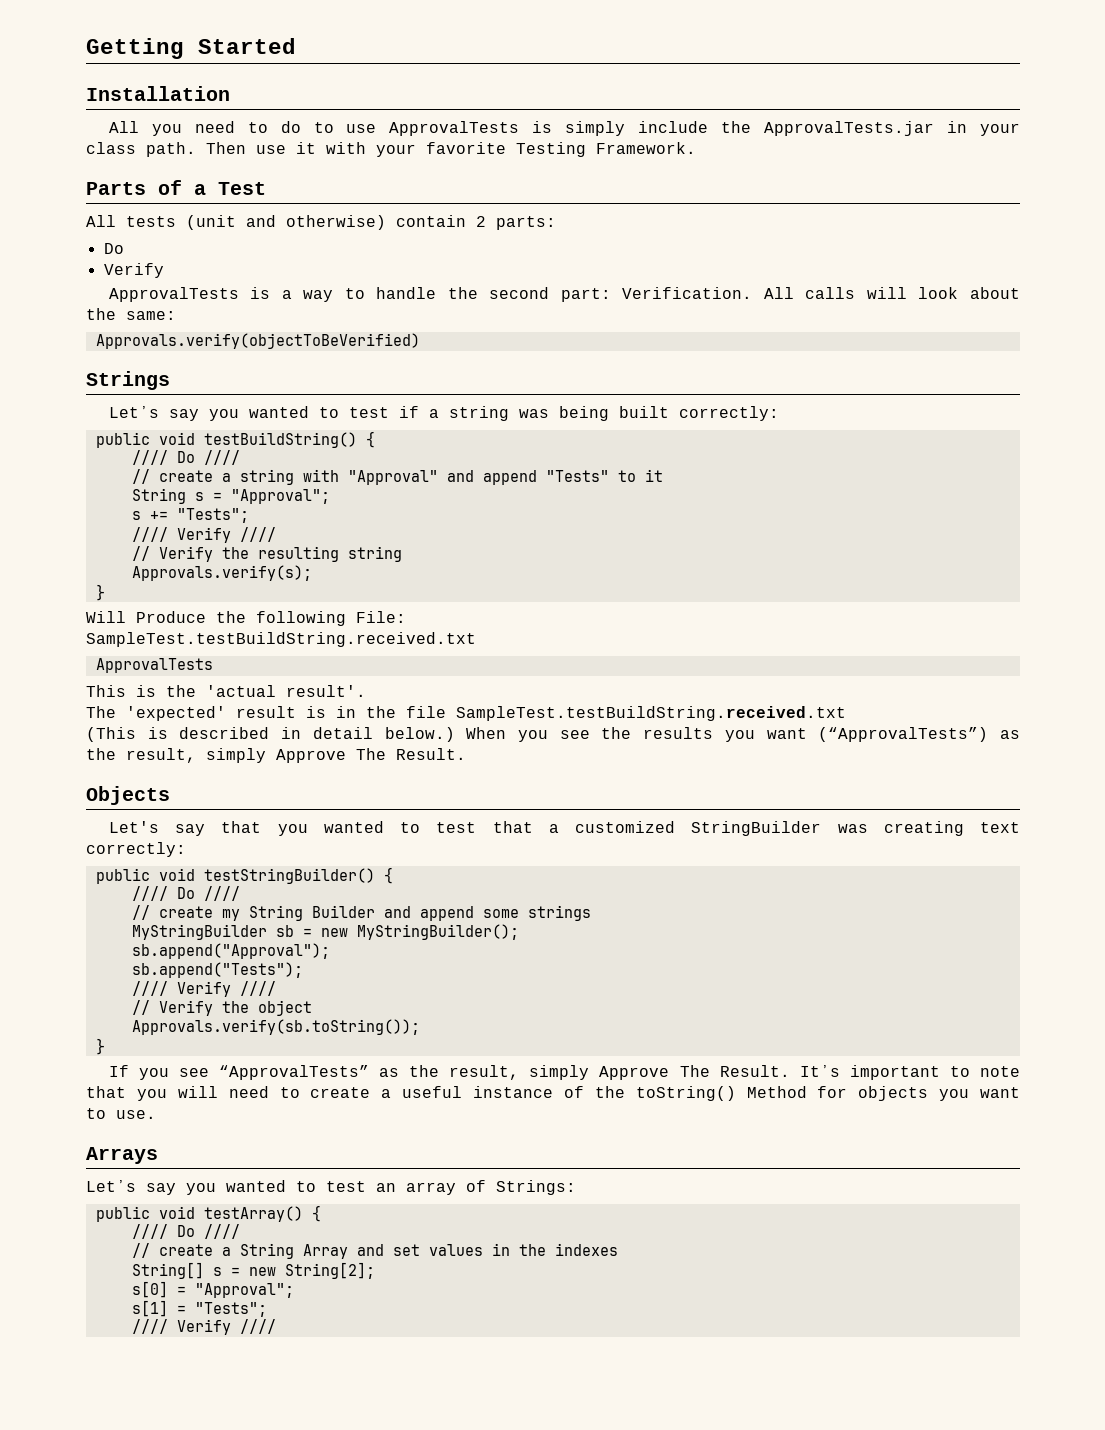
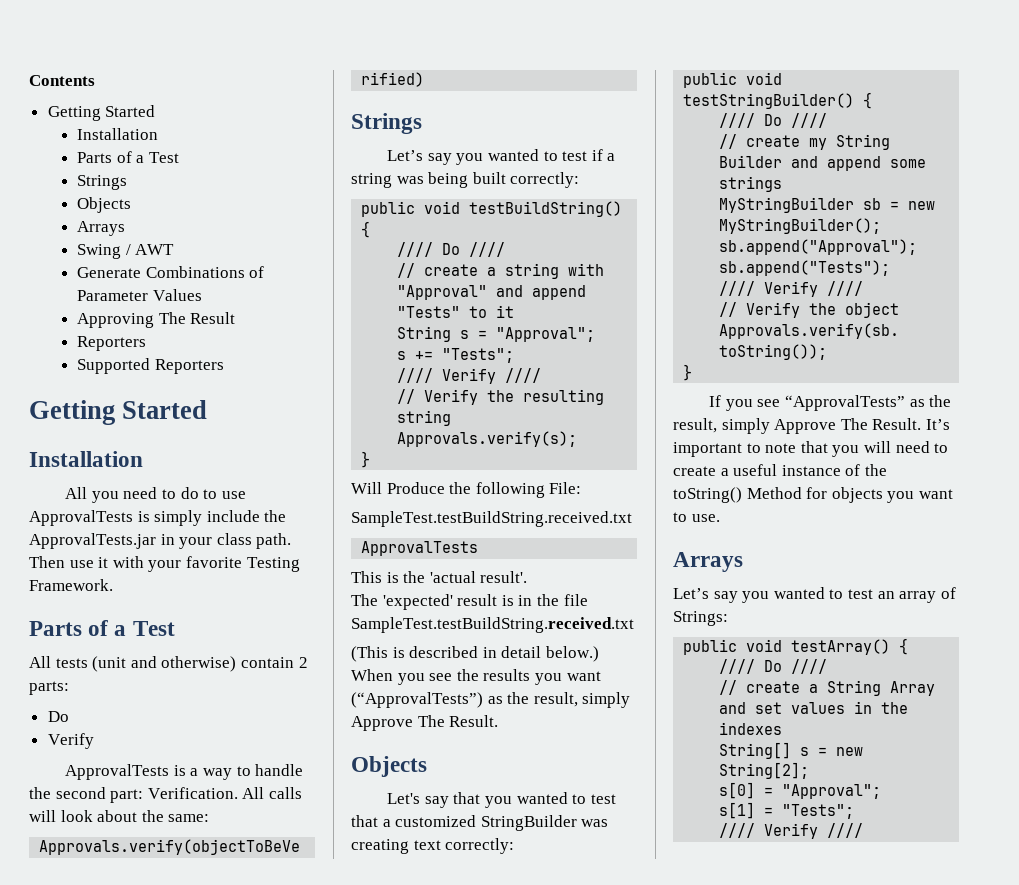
(86, 48) none -> [29,75,95,86] [47,105,156,121] [77,128,159,140] [77,151,179,163] [77,175,128,190] [77,197,132,213] [77,221,126,236] [77,244,175,259] [77,266,265,278] [77,289,202,301] [77,312,236,328] [77,336,147,351] [77,358,224,374] Contents // Getting Started // Installation // Parts of a Test // Strings // Objects // Arrays // Swing / AWT // Generate Combinations of Parameter Values // Approving The Result // Reporters // Supported Reporters //

